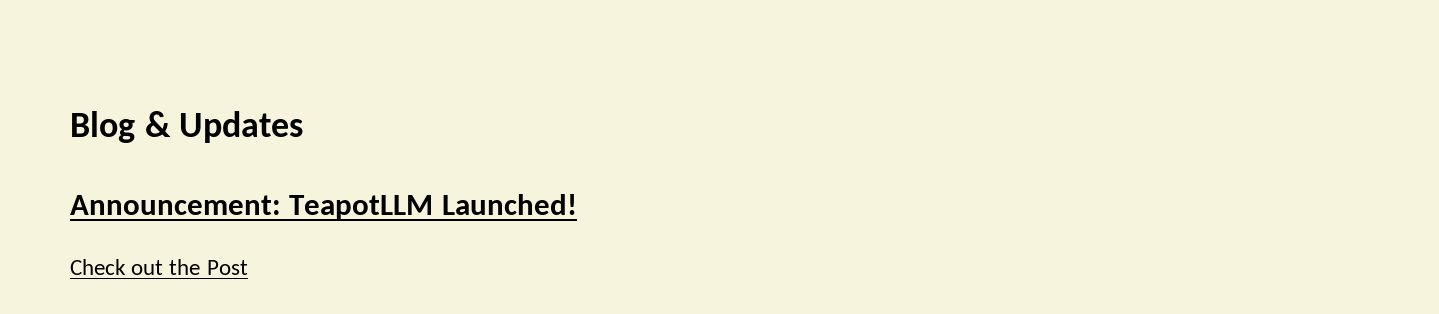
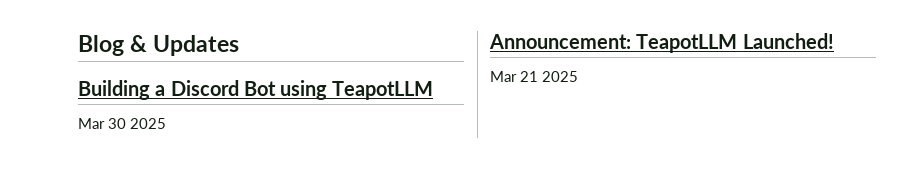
(304, 127) none -> [78,80,434,100] [78,118,166,129] // Building a Discord Bot using TeapotLLM // Mar 30 2025
[70,259,248,275] Check out the Post -> [490,71,578,82] Mar 21 2025

